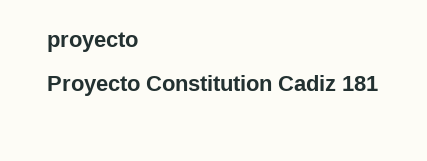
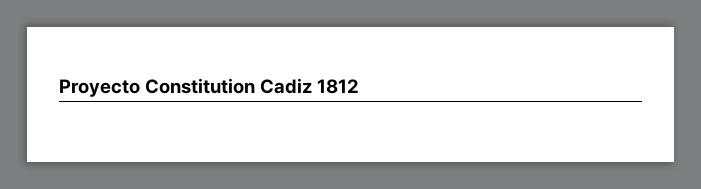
[47,32,138,52] proyecto // -> (59, 88) none
[342,76,378,91] 181 -> [317,79,360,94] 1812

